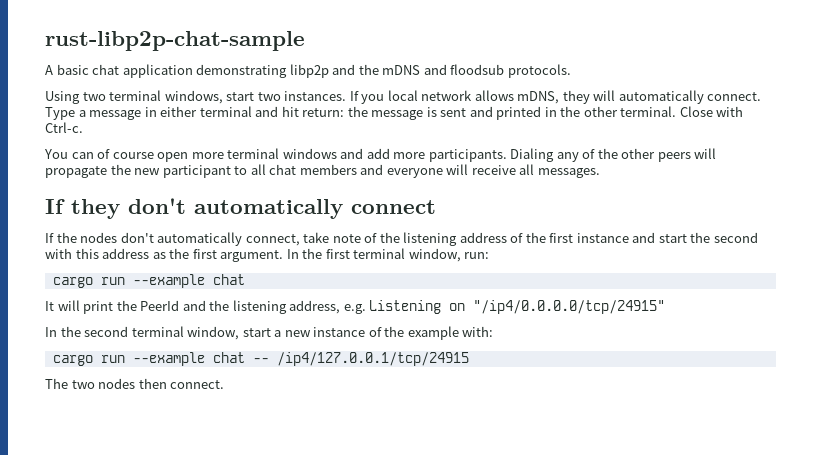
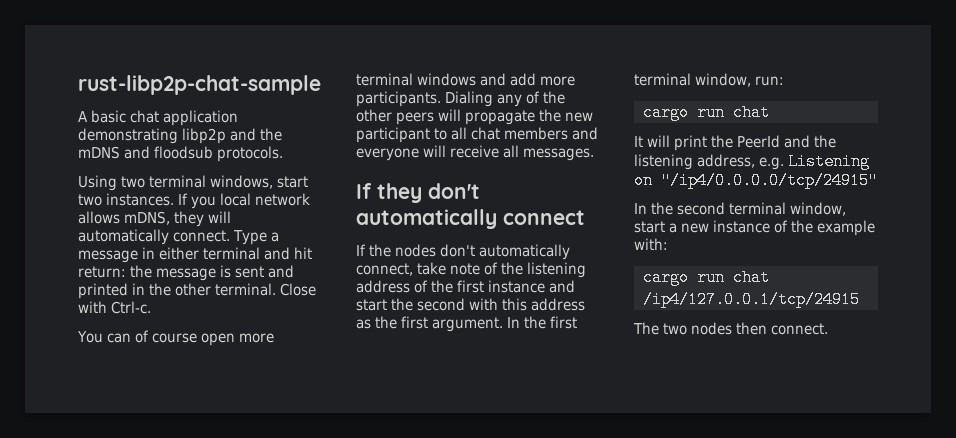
[132,274,205,288] --example -> (725, 112) none
[132,352,269,366] --example chat -- -> [732,269,770,286] chat

